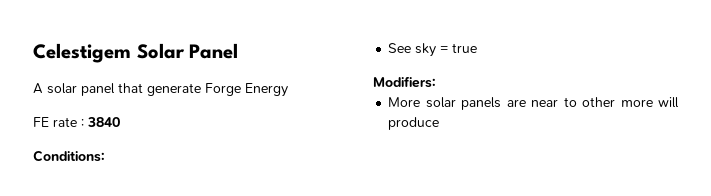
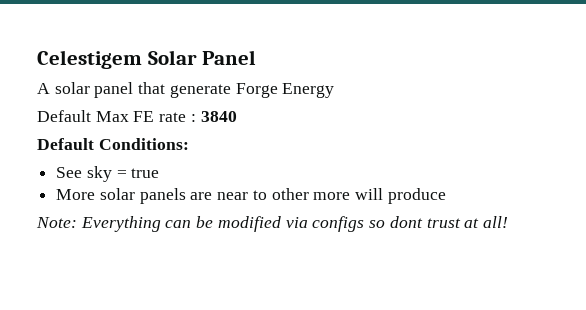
(288, 90) none -> [37,110,129,122] Default Max
(120, 122) none -> [37,138,94,150] Default
[373,76,436,88] // Modifiers: -> (160, 173) none
(440, 123) none -> [36,216,508,232] // Note: Everything can be modified via configs so dont trust at all!

